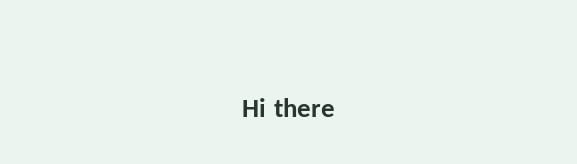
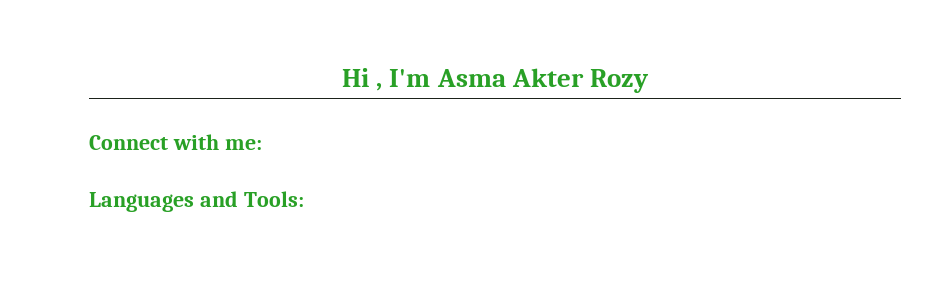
[273,98,335,117] there -> [376,68,649,93] [89,134,262,150] [89,191,304,212] , I'm Asma Akter Rozy // Connect with me: // Languages and Tools:

